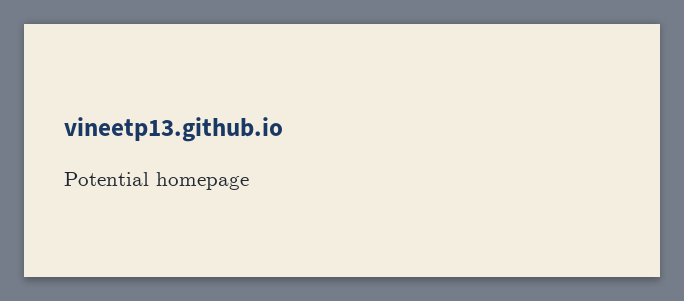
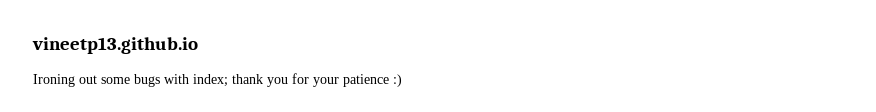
[64,172,249,190] Potential homepage -> [33,73,402,87] Ironing out some bugs with index; thank you for your patience :)

